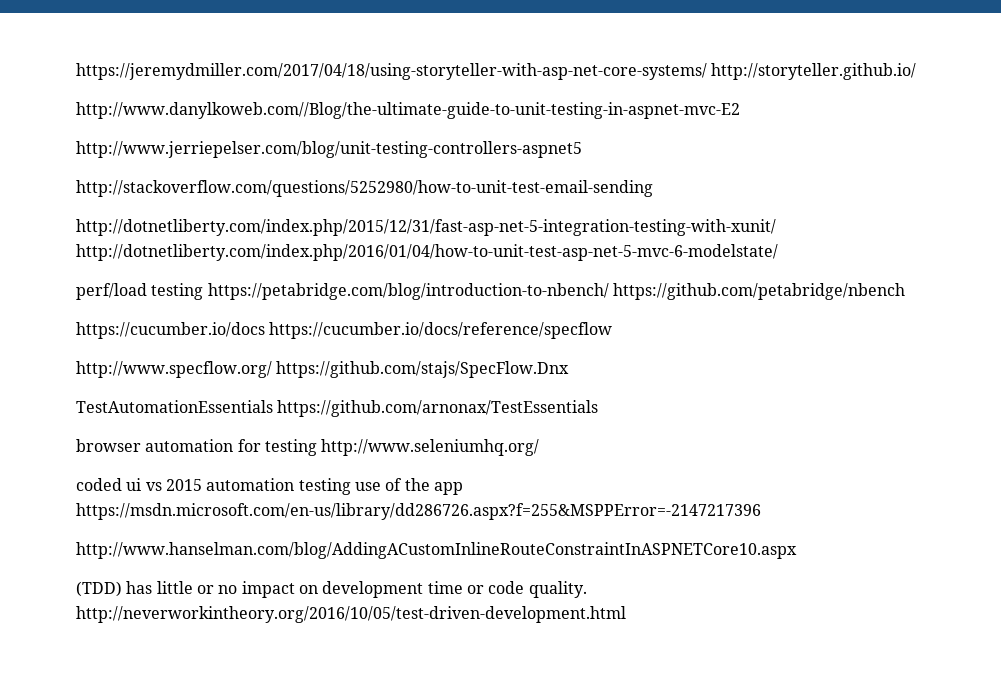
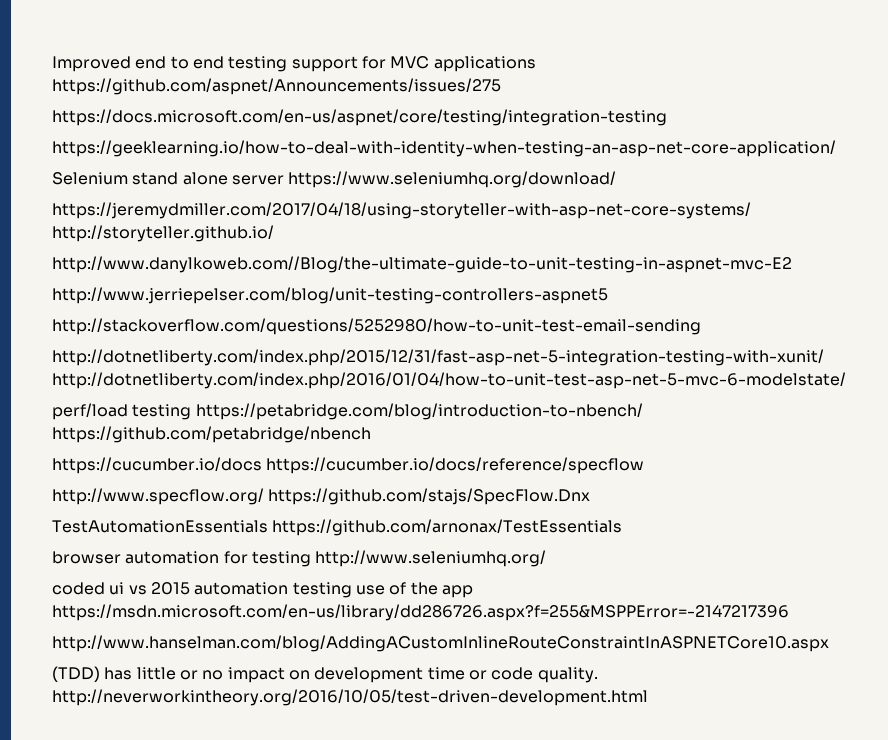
(76, 71) none -> [52,56,536,72] [52,78,501,95] [52,109,667,126] [52,140,836,157] [52,171,617,188] Improved end to end testing support for MVC applications https://github.com/aspnet/Announcements/issues/275 // https://docs.microsoft.com/en-us/aspnet/core/testing/integration-testing // https://geeklearning.io/how-to-deal-with-identity-when-testing-an-asp-net-core-application/ // Selenium stand alone server https://www.seleniumhq.org/download/ //

